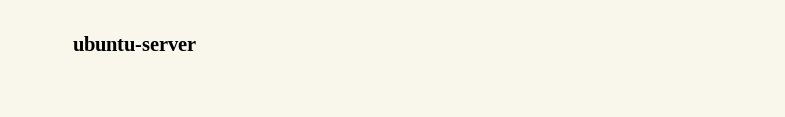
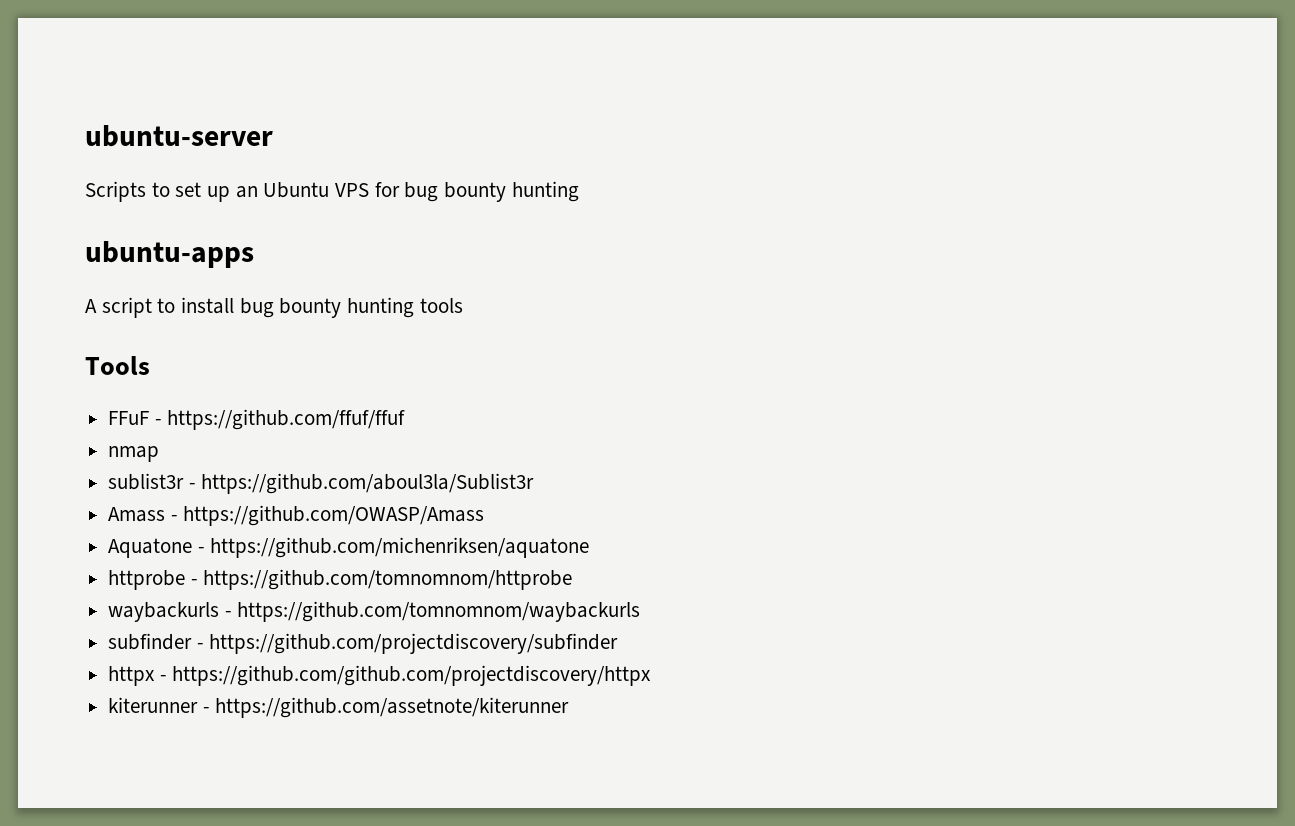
(196, 43) none -> [85,181,579,202] [85,241,254,268] [85,297,463,318] [85,356,150,375] [108,409,406,430] [108,446,160,462] [108,473,535,494] [108,505,485,526] [108,537,590,558] [108,569,573,590] [108,601,641,622] [108,633,619,654] [108,665,652,686] [108,697,570,718] // Scripts to set up an Ubuntu VPS for bug bounty hunting // ubuntu-apps // A script to install bug bounty hunting tools // Tools // FFuF - https://github.com/ffuf/ffuf // nmap // sublist3r - https://github.com/aboul3la/Sublist3r // Amass - https://github.com/OWASP/Amass // Aquatone - https://github.com/michenriksen/aquatone // httprobe - https://github.com/tomnomnom/httprobe // waybackurls - https://github.com/tomnomnom/waybackurls // subfinder - https://github.com/projectdiscovery/subfinder // httpx - https://github.com/github.com/projectdiscovery/httpx // kiterunner - https://github.com/assetnote/kiterunner

